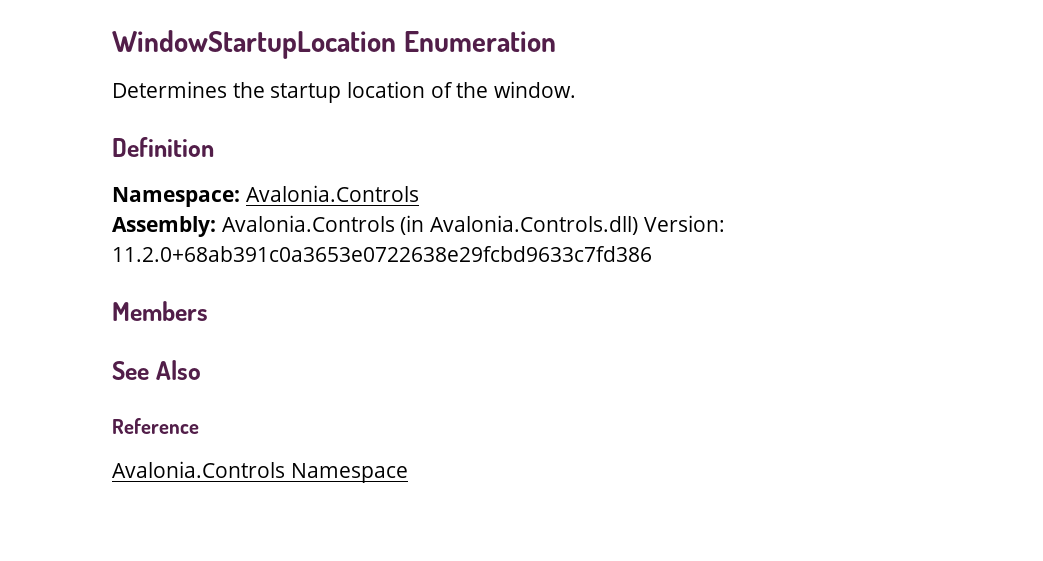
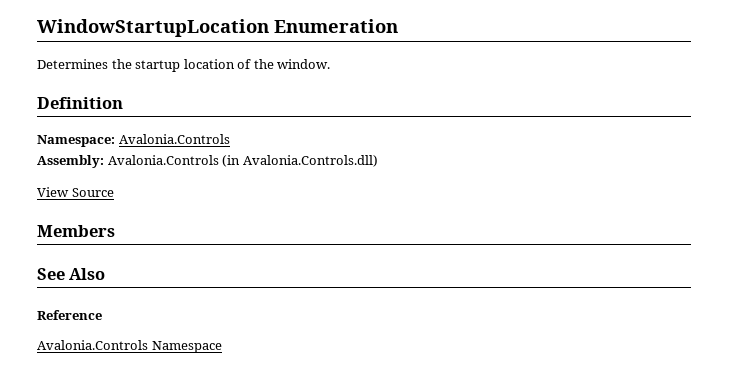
[643,215,725,232] [112,246,652,262] Version: 11.2.0+68ab391c0a3653e0722638e29fcbd9633c7fd386 -> [37,187,114,197] // View Source

